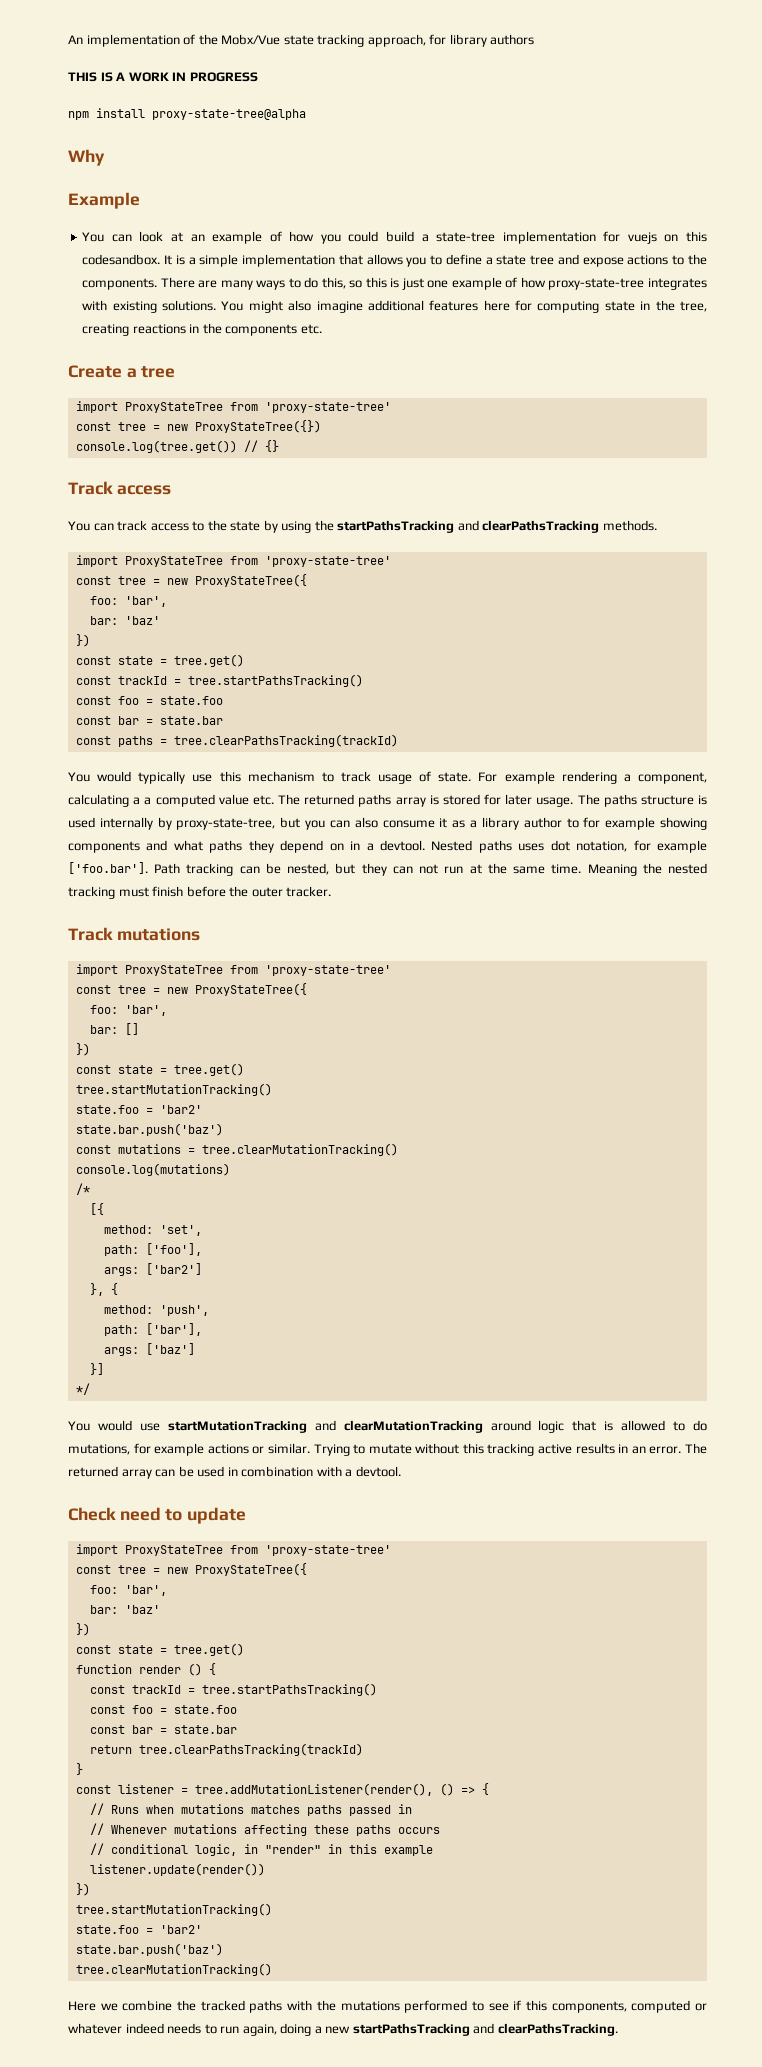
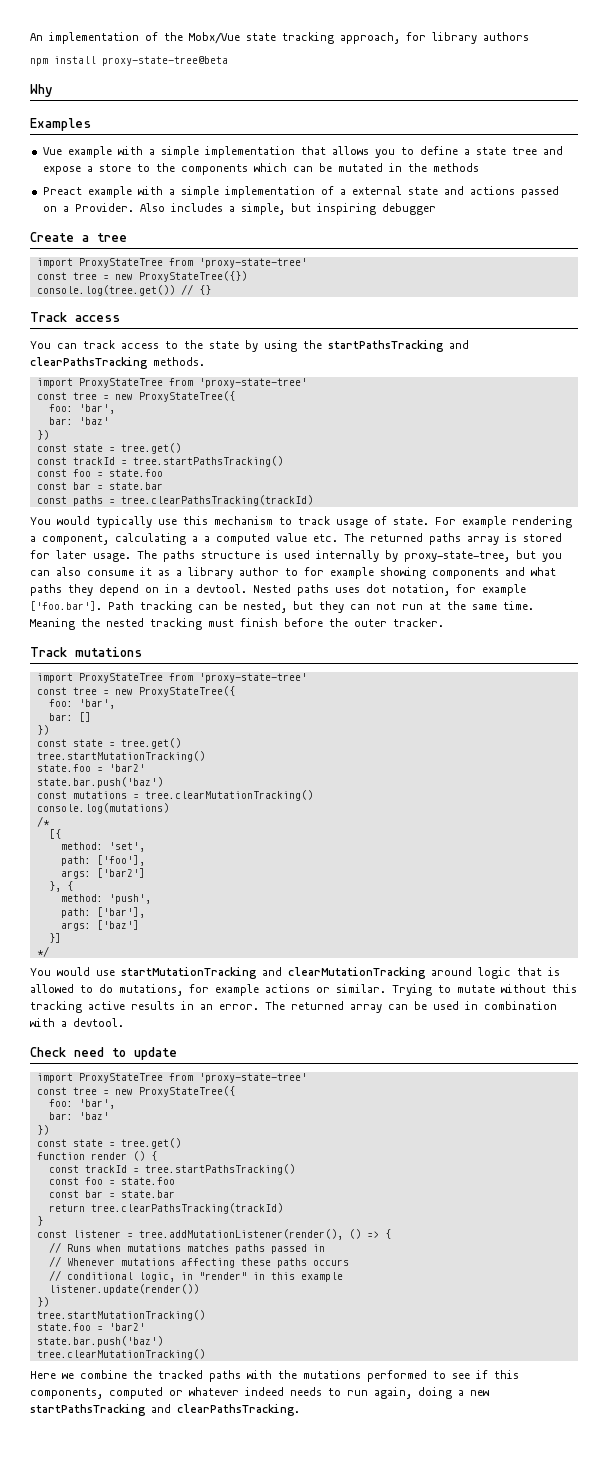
[68,72,258,82] // THIS IS A WORK IN PROGRESS -> (529, 36) none
[152,109,306,120] proxy-state-tree@alpha -> [102,56,228,66] proxy-state-tree@beta
[68,192,140,209] [82,231,708,244] [82,254,185,265] Example // You can look at an example of how you could build a state-tree implementation for vuejs on this codesandbox. It is -> [30,118,91,131] [42,146,143,158] Examples // Vue example with
[627,254,707,265] [82,277,707,290] [82,300,707,313] [82,323,322,336] actions to the components. There are many ways to do this, so this is just one example of how proxy-state-tree integrates with existing solutions. You might also imagine additional features here for computing state in the tree, creating reactions in the components etc. -> [86,163,479,175] [42,186,559,198] [42,203,436,215] a store to the components which can be mutated in the methods // Preact example with a simple implementation of a external state and actions passed on a Provider. Also includes a simple, but inspiring debugger

